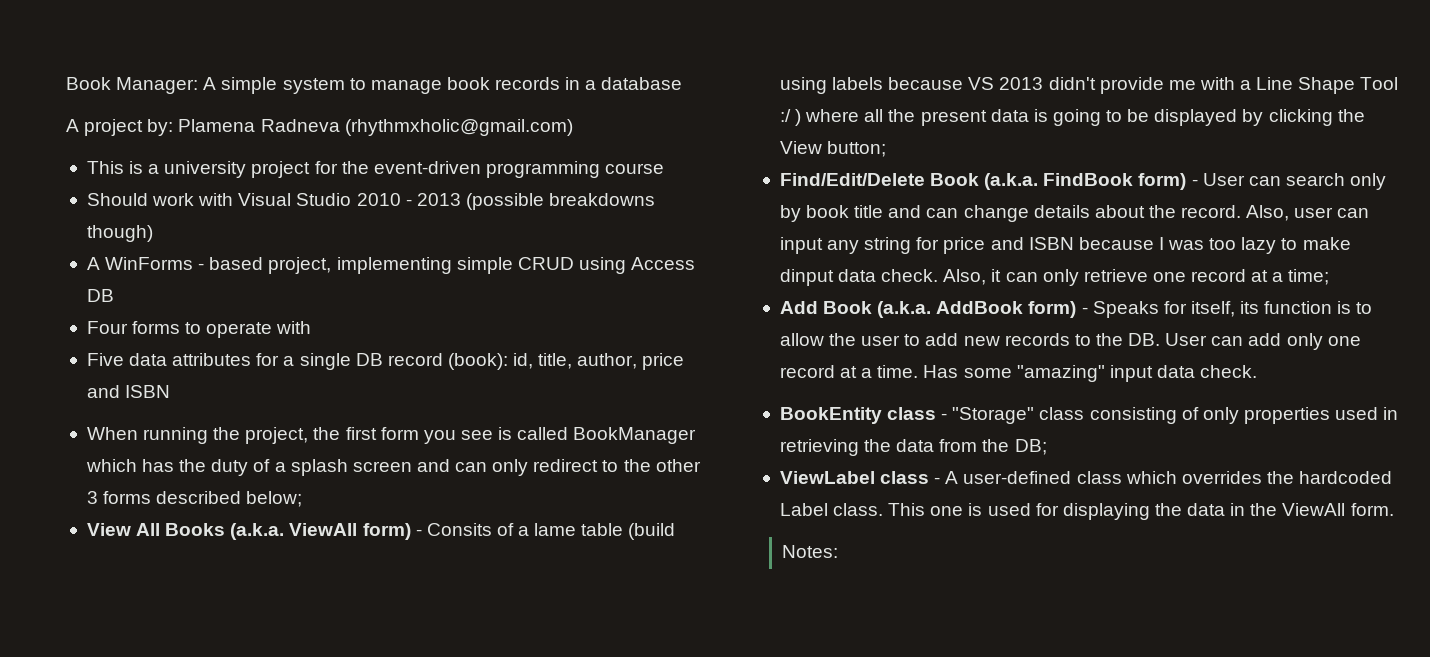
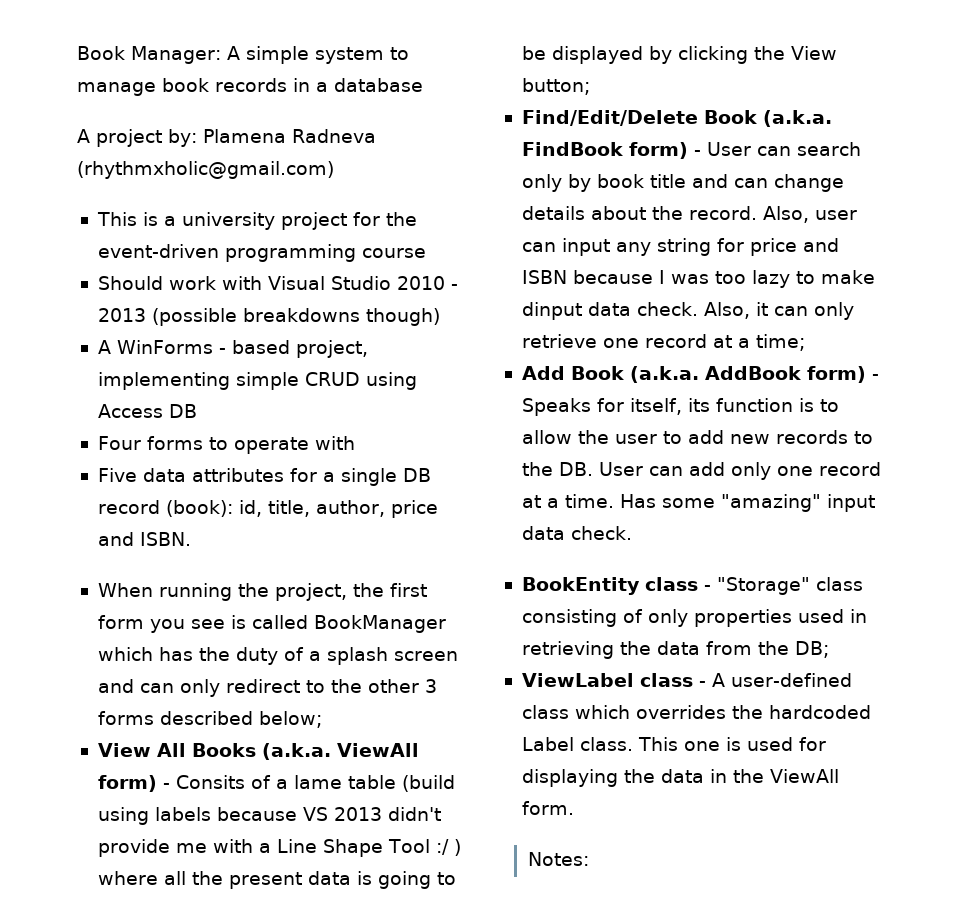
[125,385,171,398] ISBN -> [139,532,191,546] ISBN.

